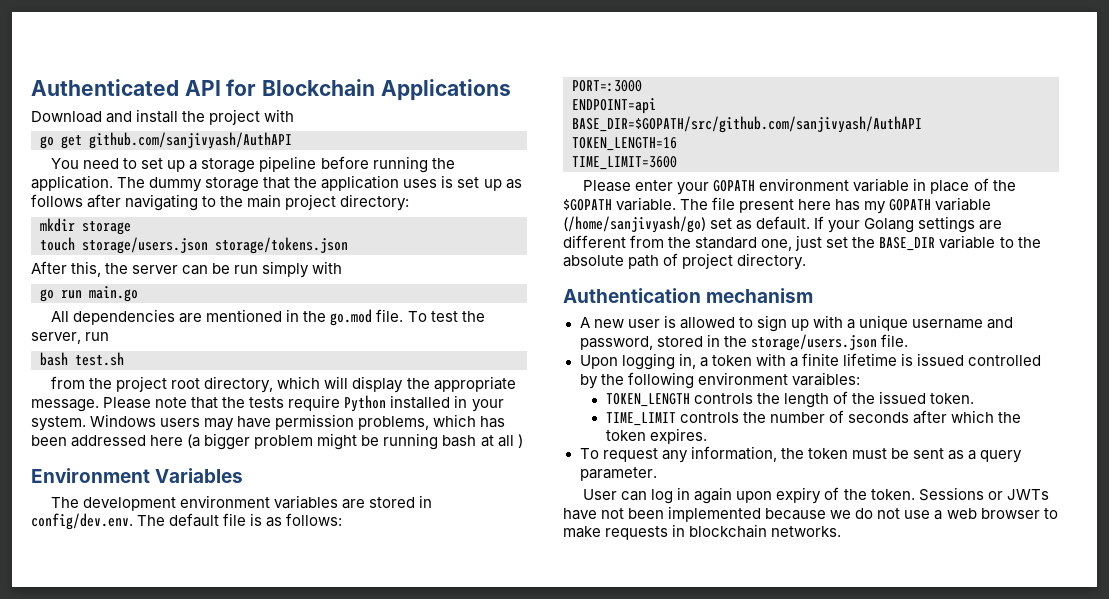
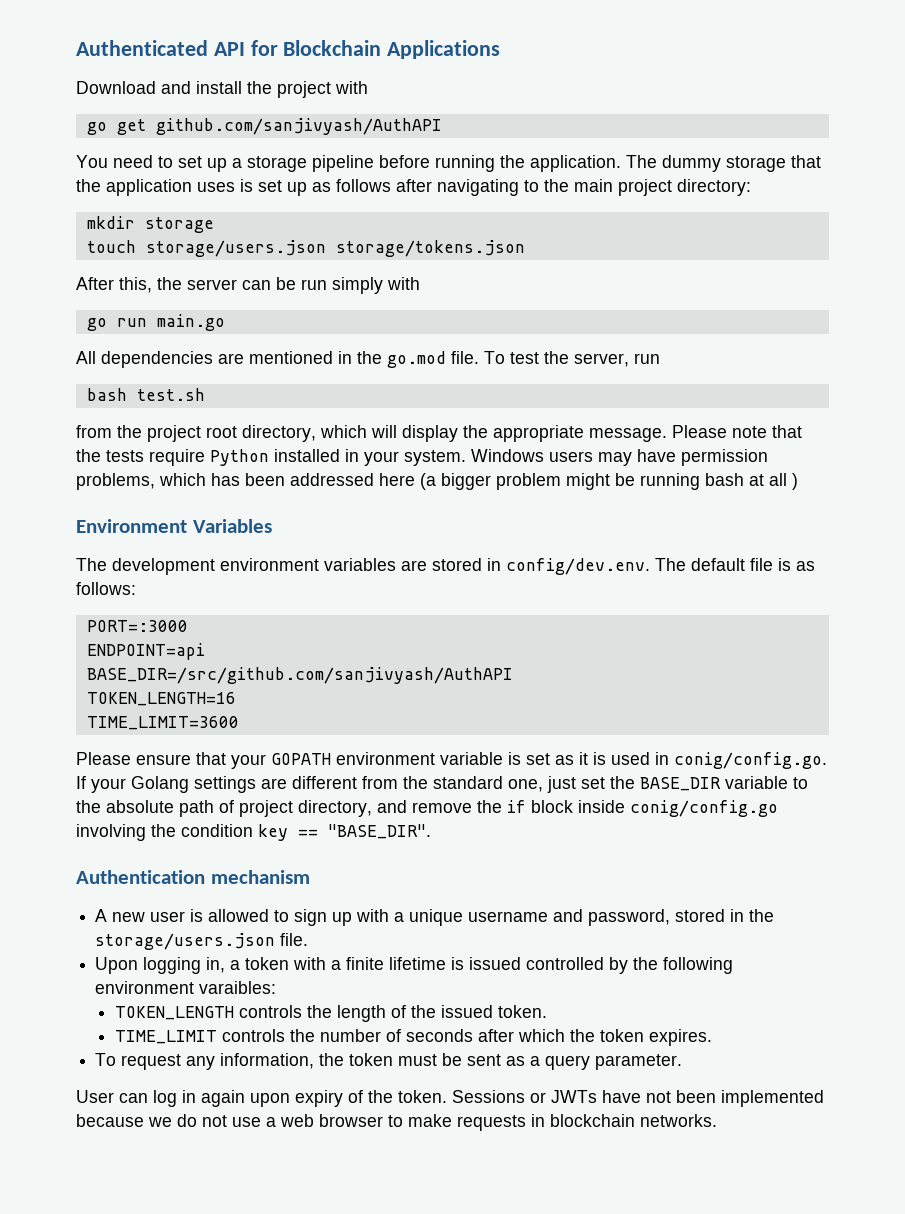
[572,116,922,133] BASE_DIR=$GOPATH/src/github.com/sanjivyash/AuthAPI -> [86,667,513,684] BASE_DIR=/src/github.com/sanjivyash/AuthAPI
[635,180,674,191] enter -> [136,752,226,765] ensure that
[913,178,1016,194] [563,197,992,214] [563,216,811,233] in place of the $GOPATH variable. The file present here has my GOPATH variable (/home/sanjivyash/go) set as default. -> [508,752,827,769] is set as it is used in conig/config.go.
[737,253,807,270] directory. -> [298,800,778,817] [76,824,431,841] directory, and remove the if block inside conig/config.go involving the condition key == "BASE_DIR".

